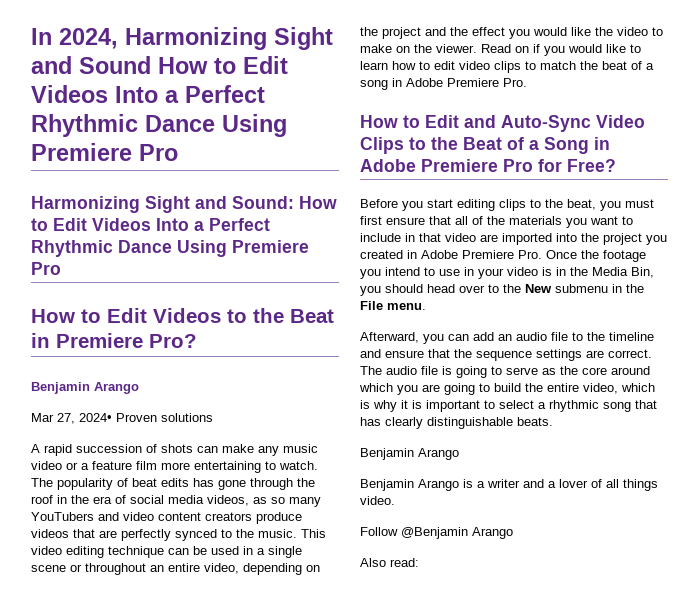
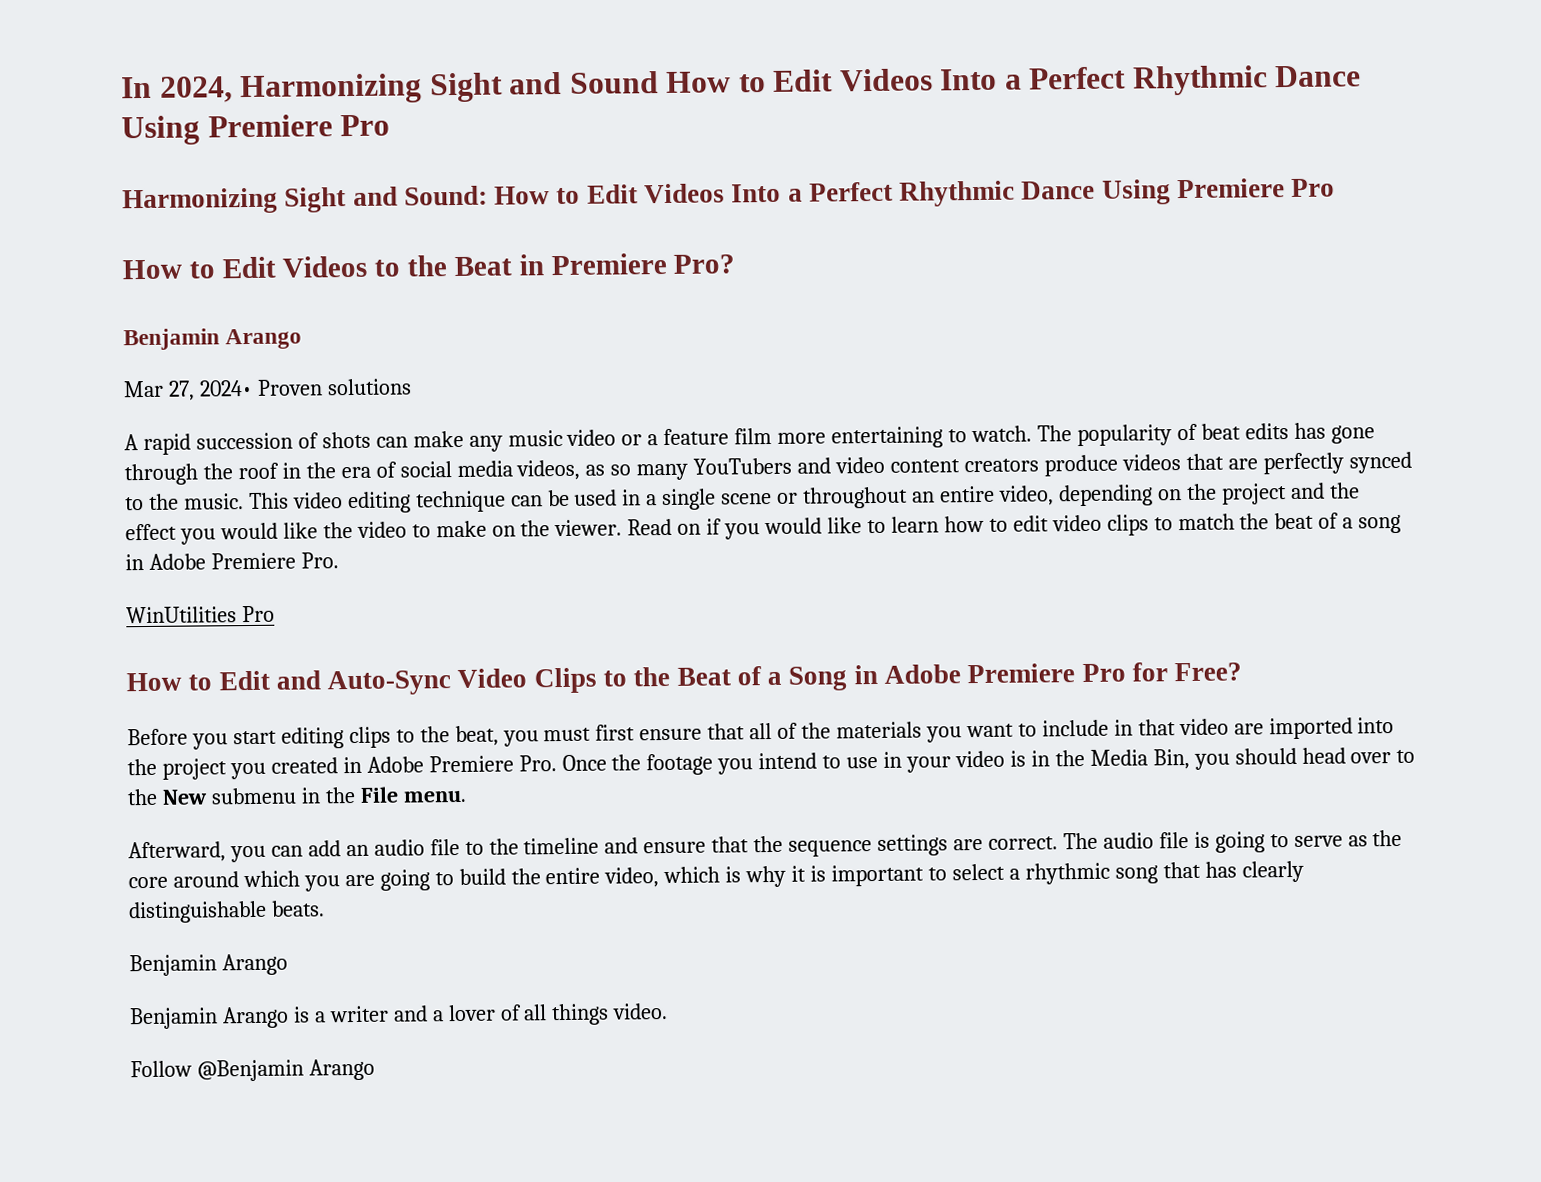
(527, 82) none -> [126,605,275,624] // WinUtilities Pro
[360,558,419,567] // Also read: -> (375, 1069) none

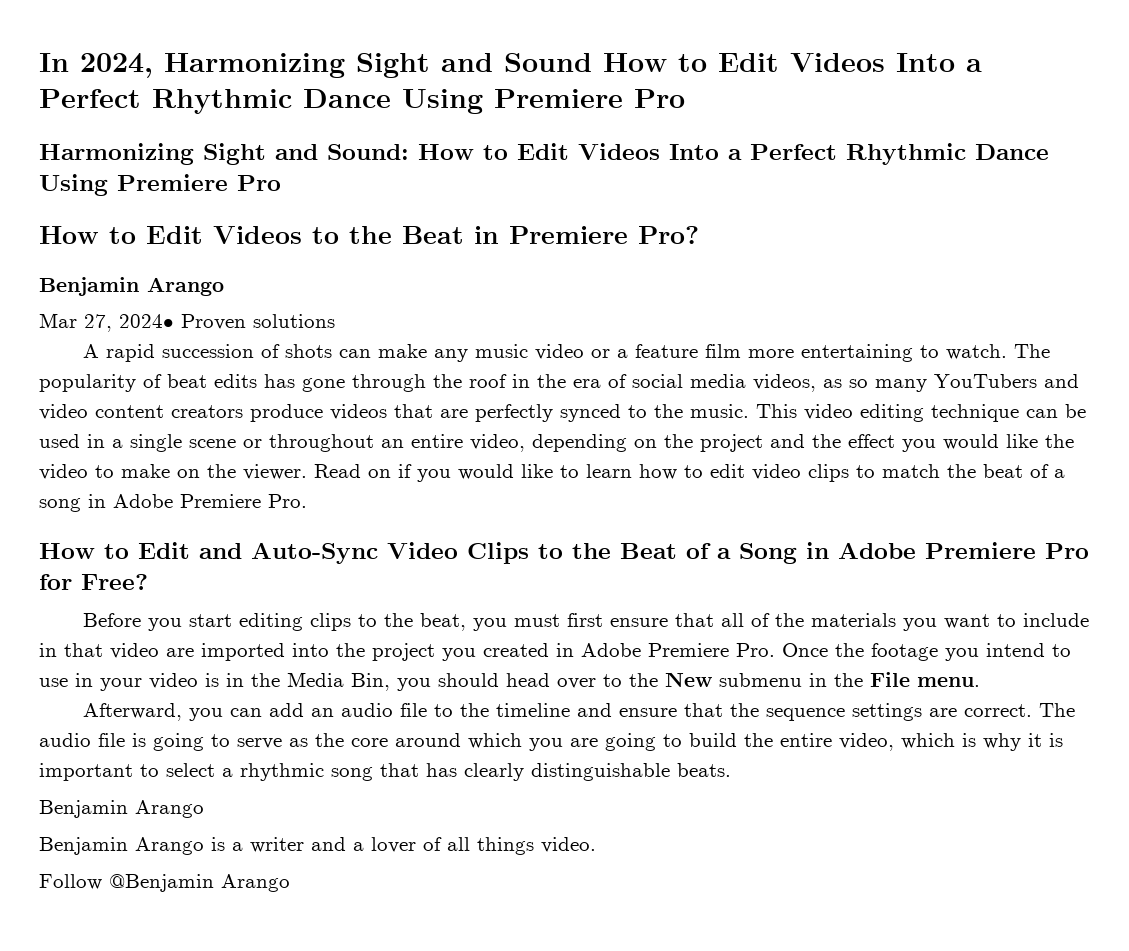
[126,605,275,624] // WinUtilities Pro -> (307, 501) none

